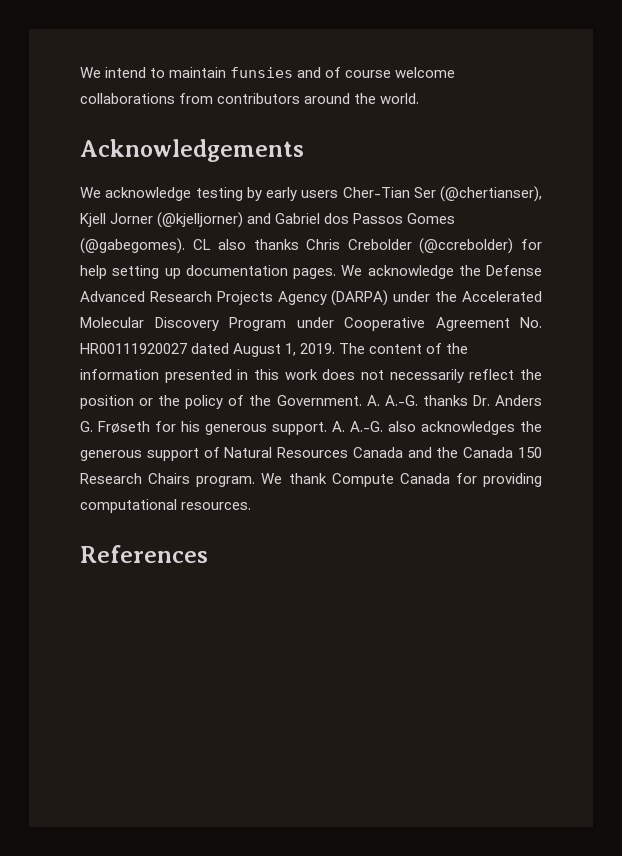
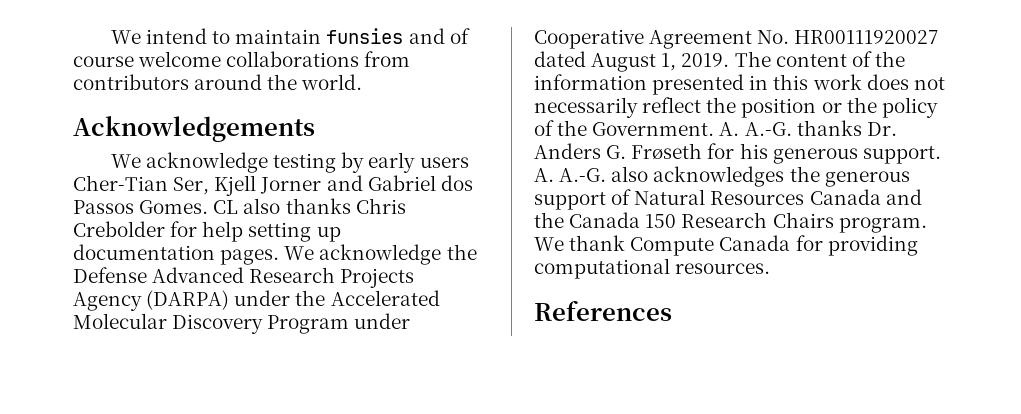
[413,186,542,202] Ser (@chertianser), -> [173,177,210,195] Ser,
[157,212,244,228] (@kjelljorner) -> (322, 185) none
[407,213,456,224] [80,238,185,254] Gomes (@gabegomes). -> [139,200,209,214] Gomes.
[419,238,514,254] (@ccrebolder) -> (165, 229) none

